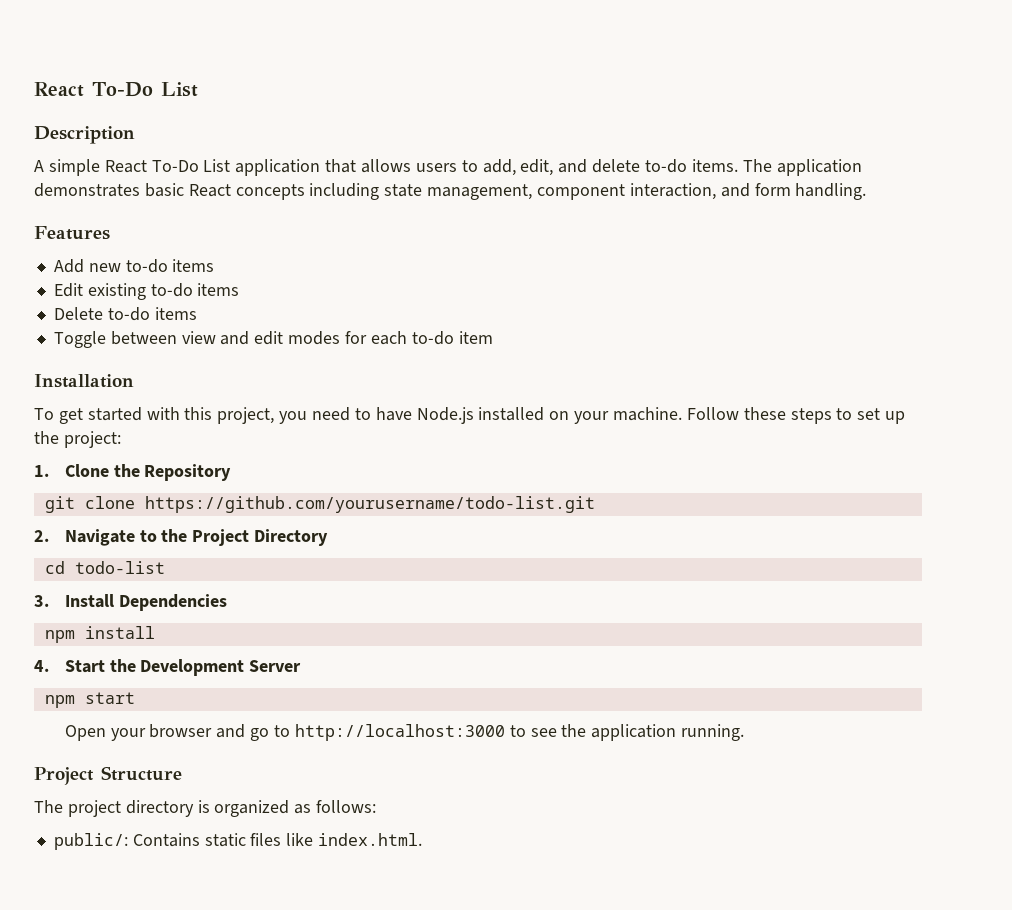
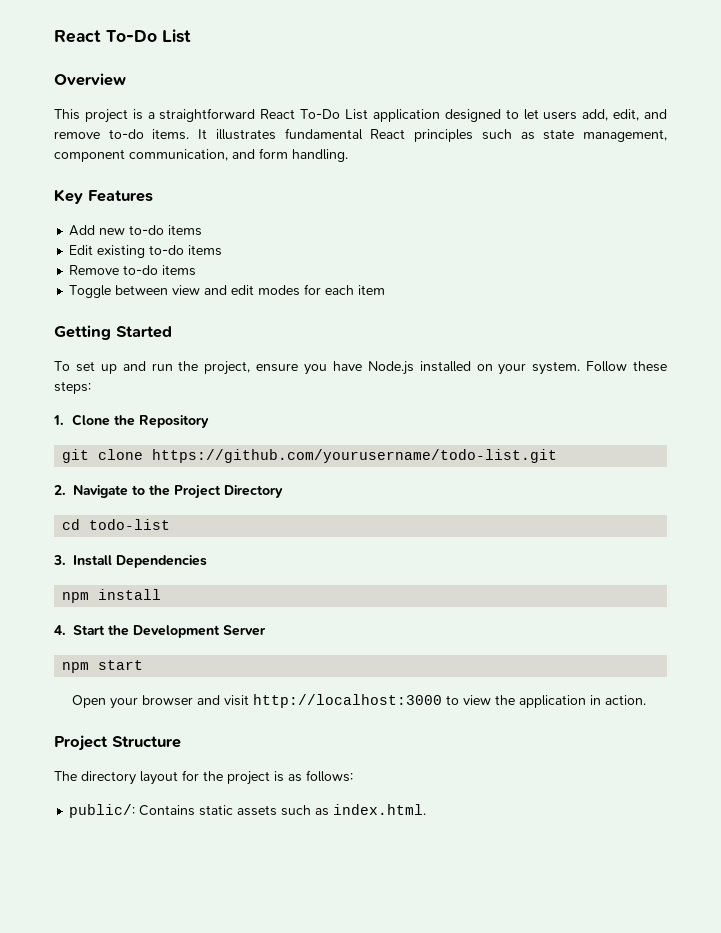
[34,126,135,144] [34,159,478,176] Description // A simple React To-Do List application that allows users to -> [54,73,126,86] [54,108,578,123] Overview // This project is a straightforward React To-Do List application designed to let users
[592,159,641,173] delete -> [54,131,100,139] remove
[742,159,862,176] [34,183,380,200] The application demonstrates basic React concepts including -> [198,128,535,142] It illustrates fundamental React principles such as
[629,183,716,200] interaction, -> [129,149,228,161] communication,
(867, 191) none -> [54,189,83,204] Key
[53,307,103,320] Delete -> [69,265,120,275] Remove
[411,331,454,345] to-do -> (355, 290) none
[34,374,134,388] Installation -> [54,325,172,340] Getting Started
[58,407,371,424] get started with this project, you need to -> [75,361,327,375] set up and run the project, ensure you
[613,407,683,421] machine. -> [532,361,581,375] system.
[790,408,906,424] [34,431,121,448] steps to set up the project: -> [54,381,91,394] steps:
[250,725,291,741] go to -> [224,695,250,706] visit
[530,728,557,737] see -> [463,695,492,705] view
[681,724,745,741] running. -> [590,695,647,705] in action.
[67,800,290,817] project directory is organized -> [81,770,284,785] directory layout for the project is
[250,833,314,846] files like -> [237,805,330,816] assets such as

